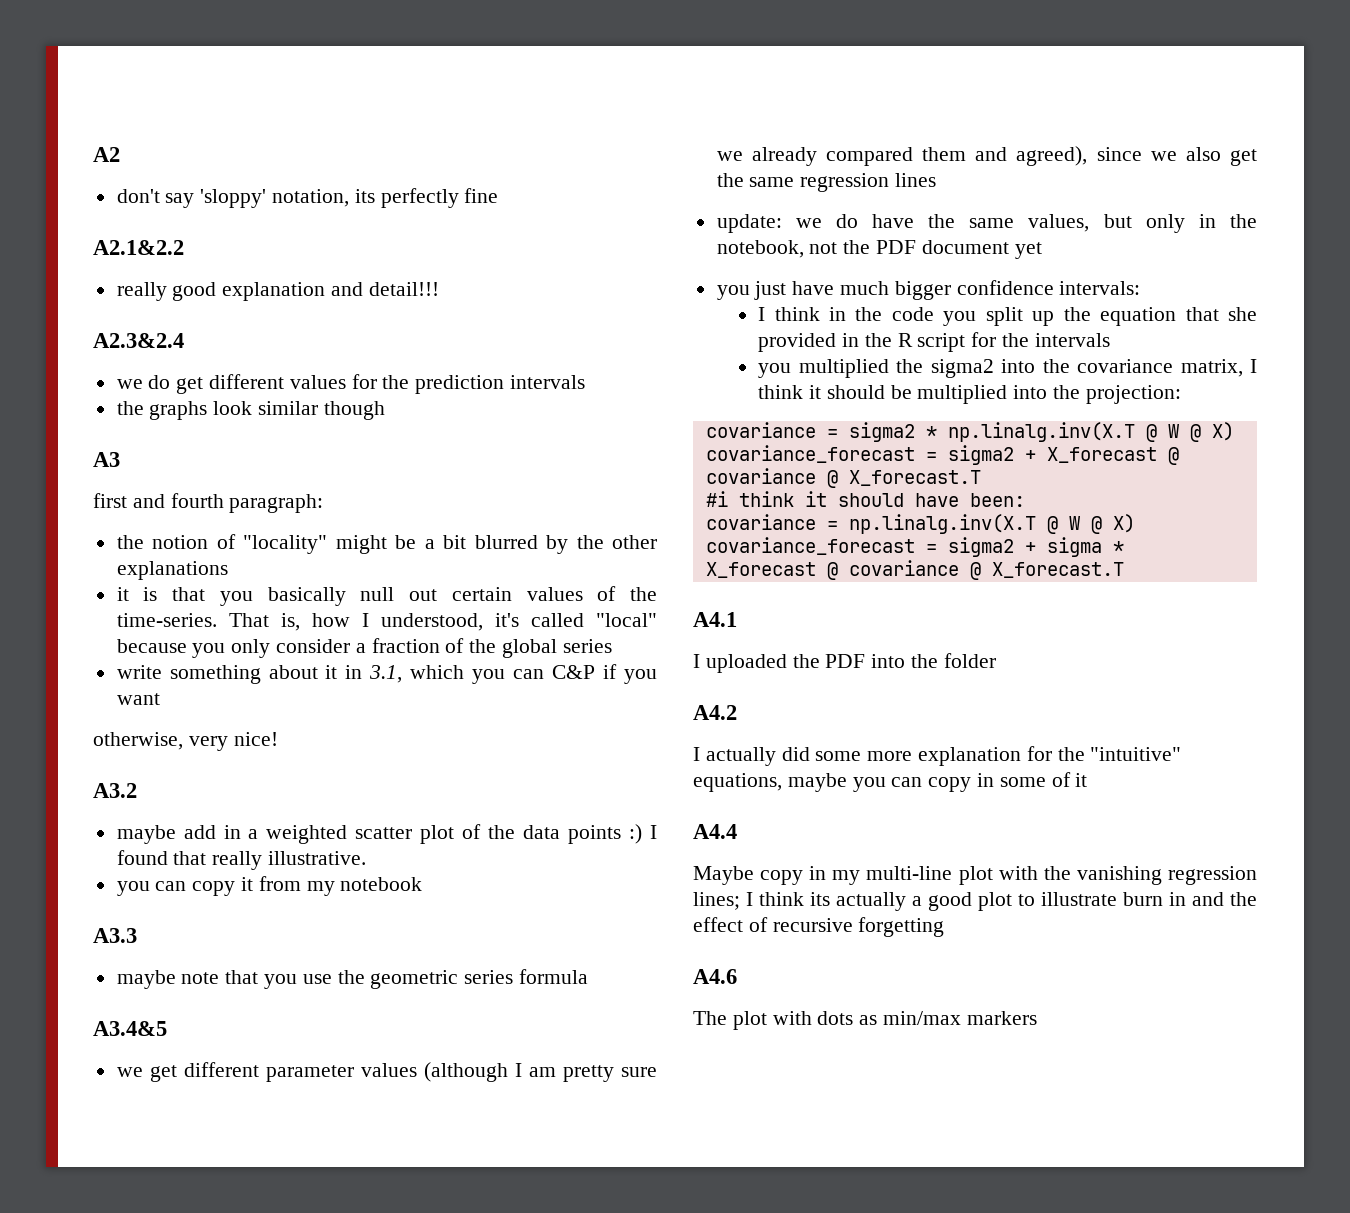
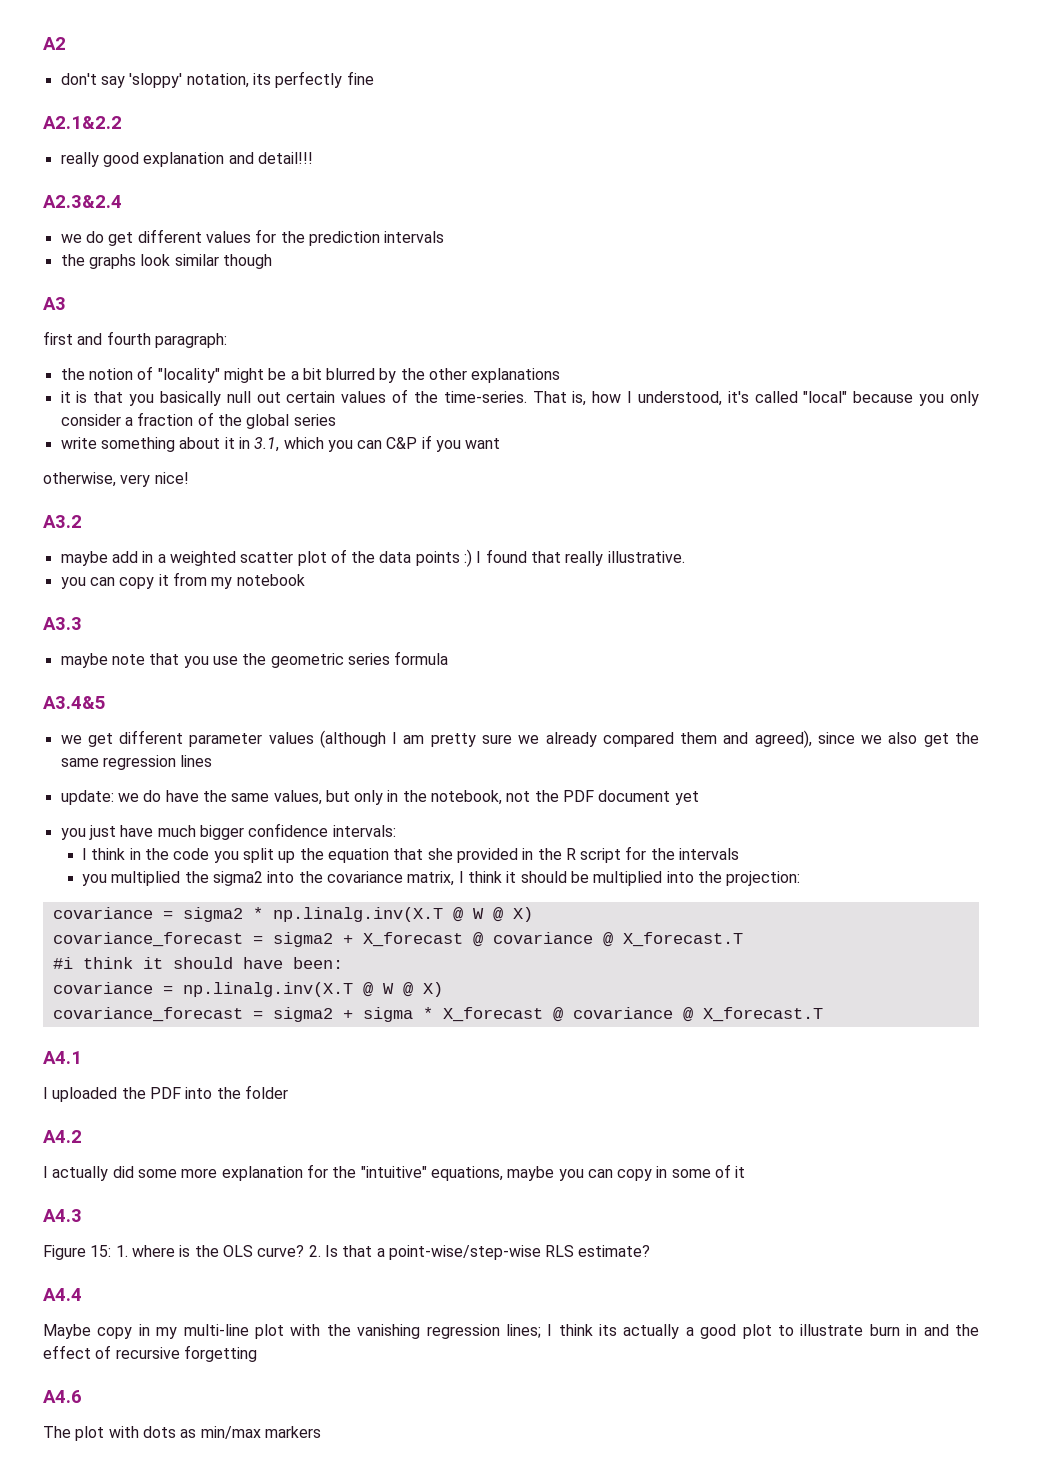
(1088, 780) none -> [43,1209,82,1222] [43,1245,651,1260] // A4.3 // Figure 15: 1. where is the OLS curve? 2. Is that a point-wise/step-wise RLS estimate?

